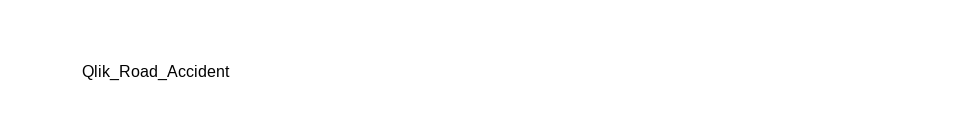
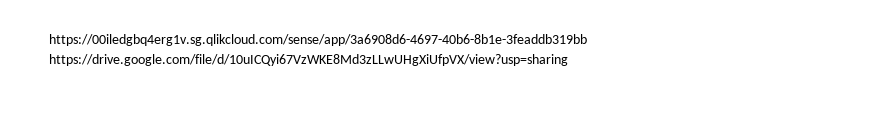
[82,65,230,81] Qlik_Road_Accident -> [49,34,587,46] [49,54,568,66] https://00iledgbq4erg1v.sg.qlikcloud.com/sense/app/3a6908d6-4697-40b6-8b1e-3feaddb319bb https://drive.google.com/file/d/10uICQyi67VzWKE8Md3zLLwUHgXiUfpVX/view?usp=sharing

